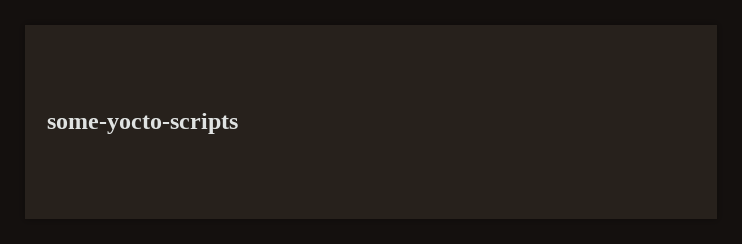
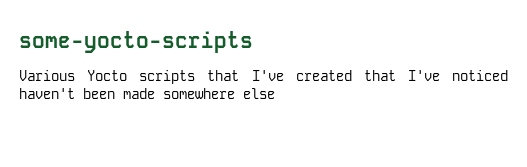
(238, 123) none -> [19,70,508,84] [19,88,275,99] // Various Yocto scripts that I've created that I've noticed haven't been made somewhere else

